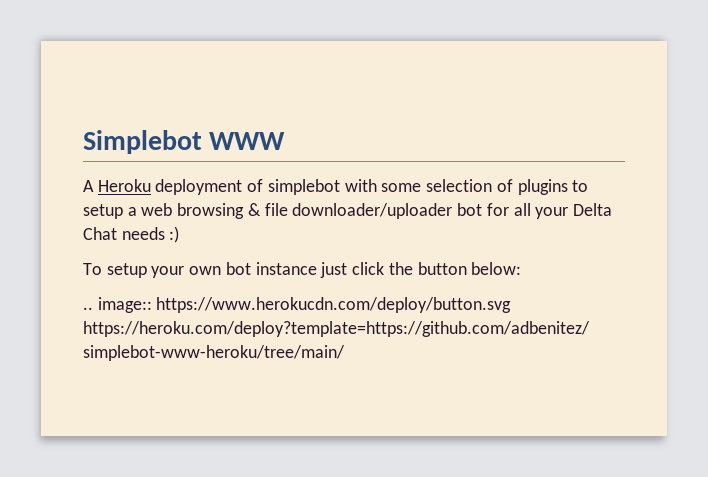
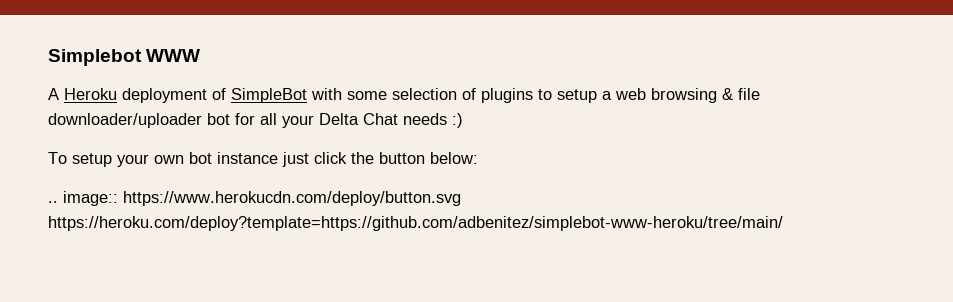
[267,179,340,195] simplebot -> [231,88,307,103] SimpleBot

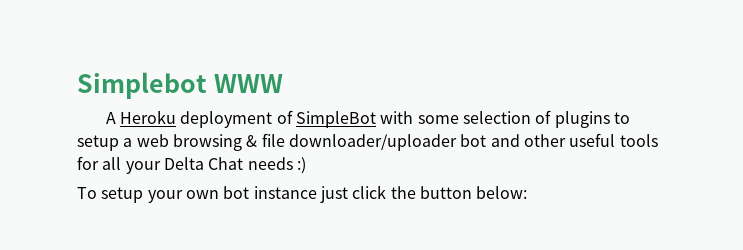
(230, 119) none -> [490,133,658,147] and other useful tools
[48,191,461,206] [48,216,783,231] // .. image:: https://www.herokucdn.com/deploy/button.svg https://heroku.com/deploy?template=https://github.com/adbenitez/simplebot-www-heroku/tree/main/ -> (528, 192) none

